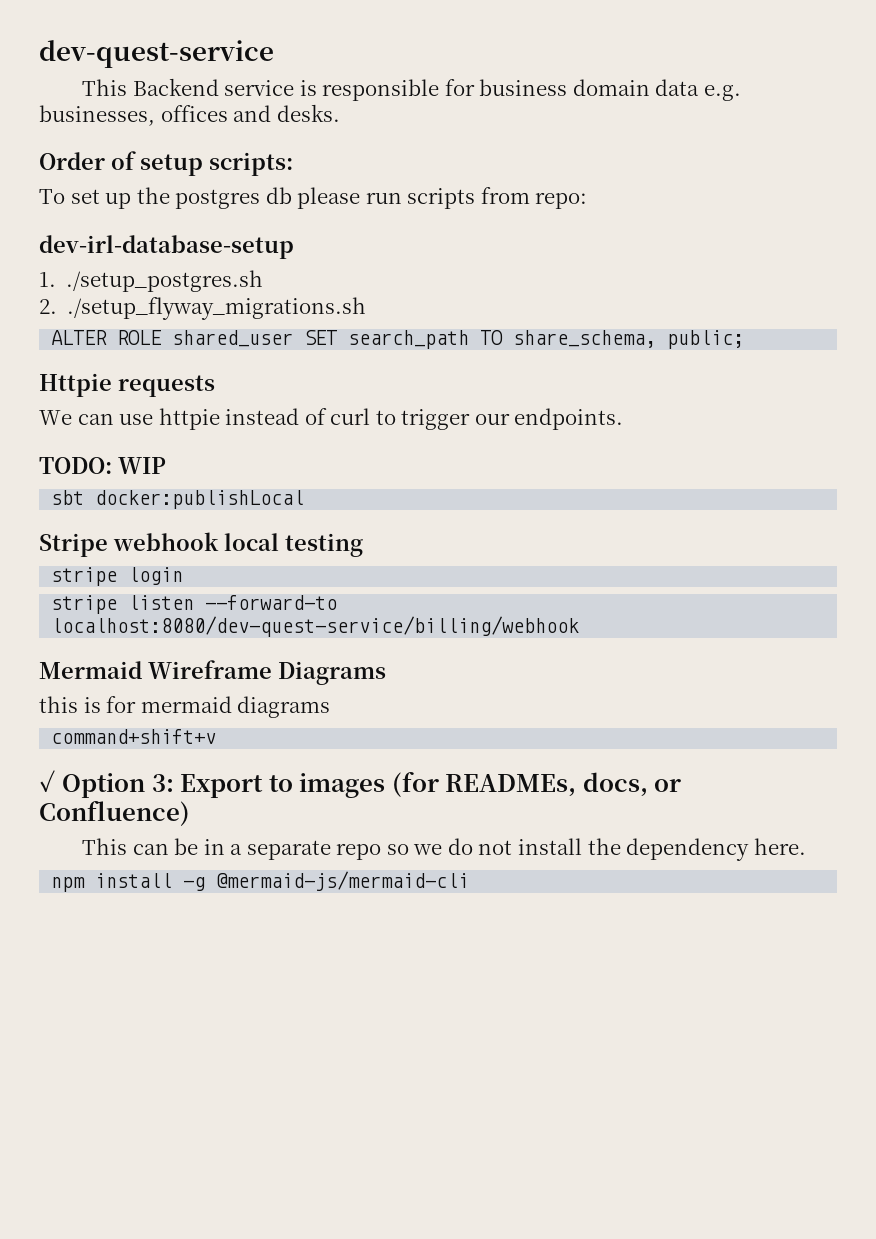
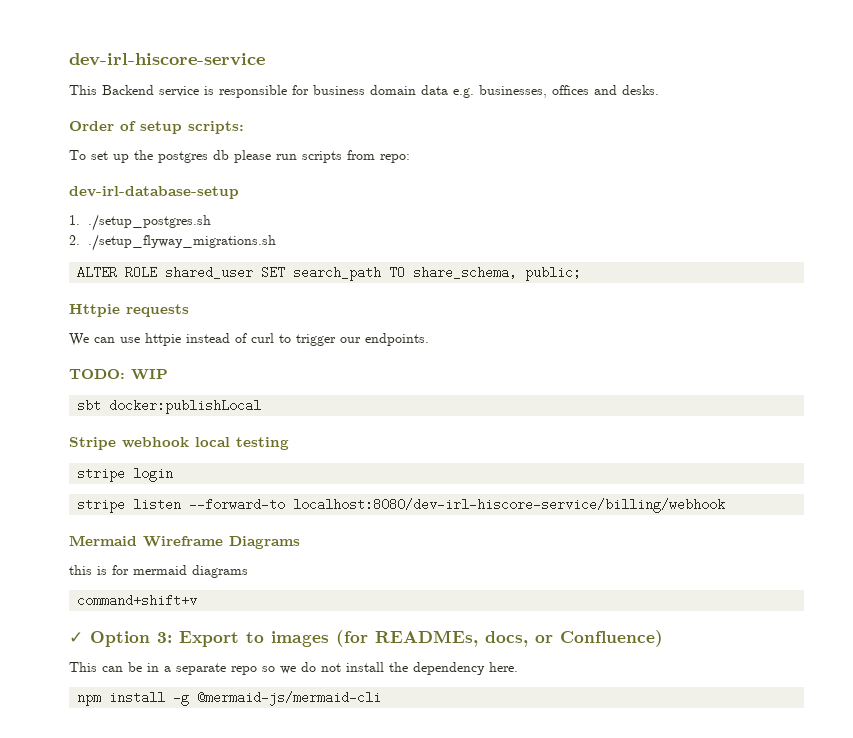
[39,40,274,68] dev-quest-service -> [69,53,265,66] dev-irl-hiscore-service
[51,616,580,637] localhost:8080/dev-quest-service/billing/webhook -> [293,498,726,513] localhost:8080/dev-irl-hiscore-service/billing/webhook

